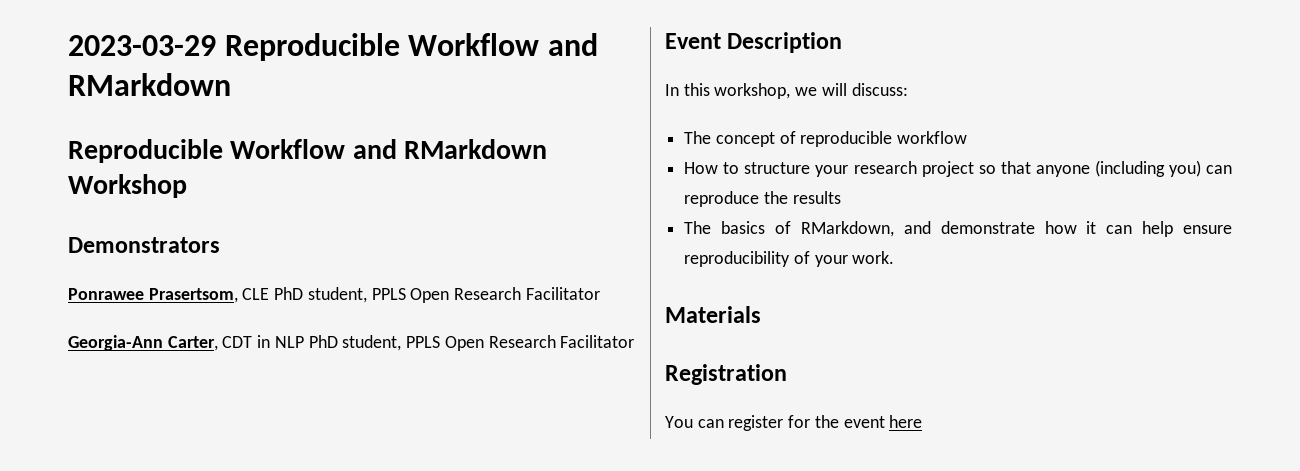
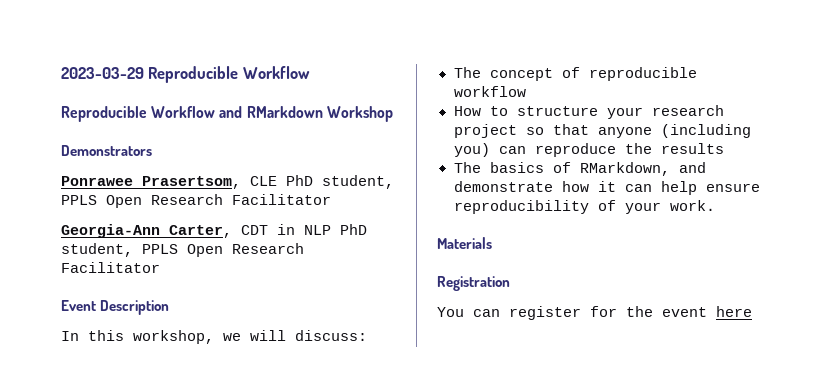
[547,33,598,56] [68,73,231,96] and RMarkdown -> (310, 72) none

